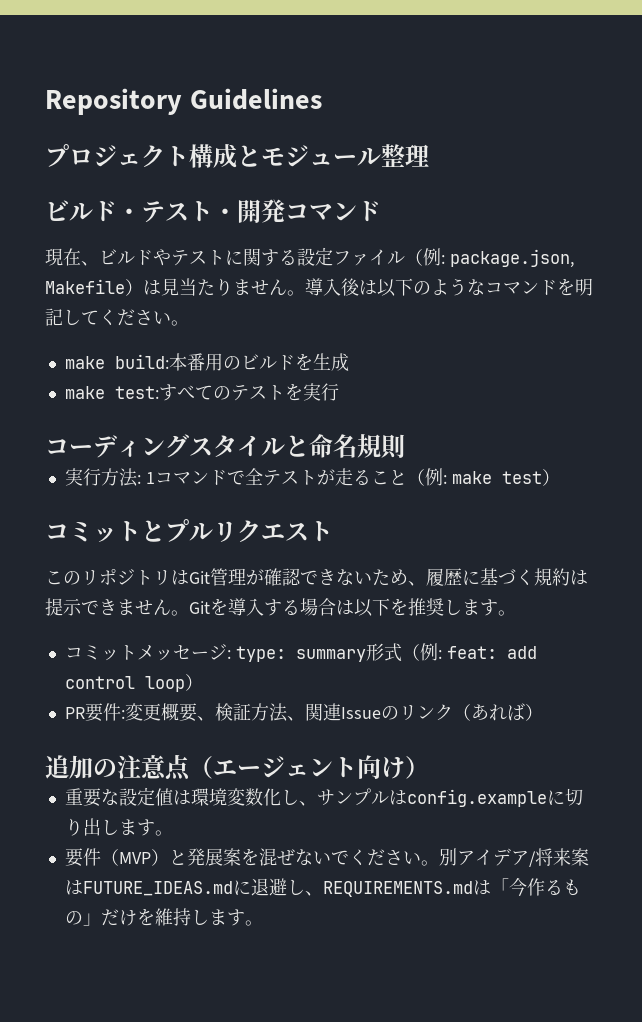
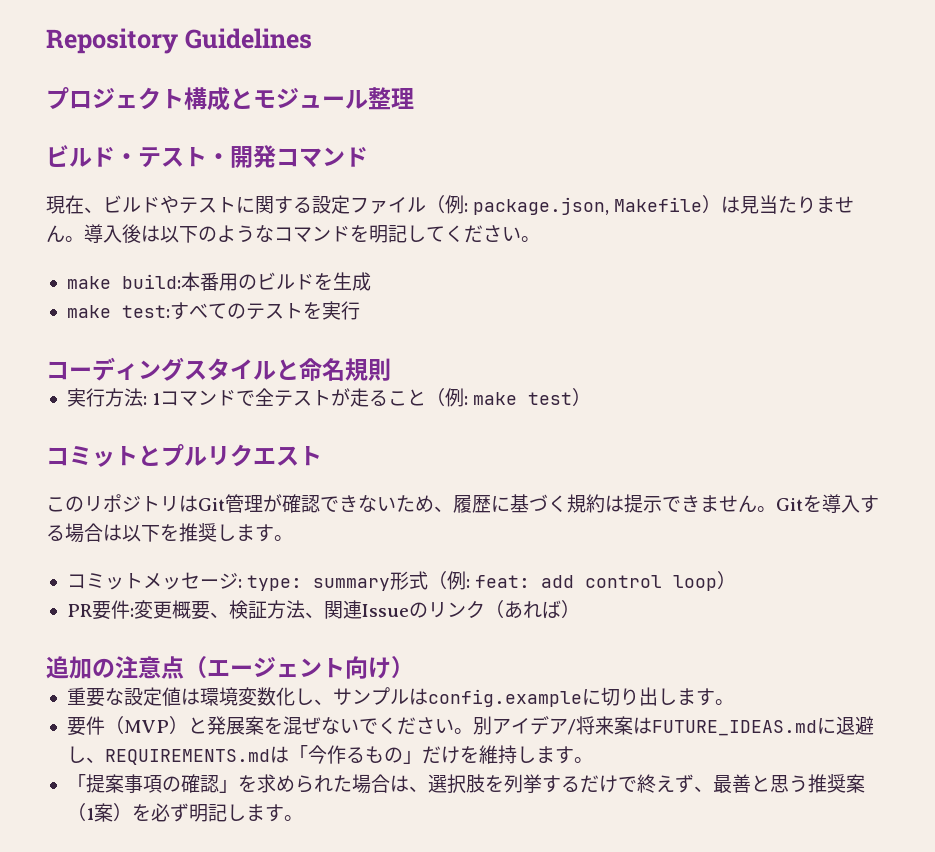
(263, 923) none -> [66,774,865,794] [66,803,303,822] // 「提案事項の確認」を求められた場合は、選択肢を列挙するだけで終えず、最善と思う推奨案（1案）を必ず明記します。

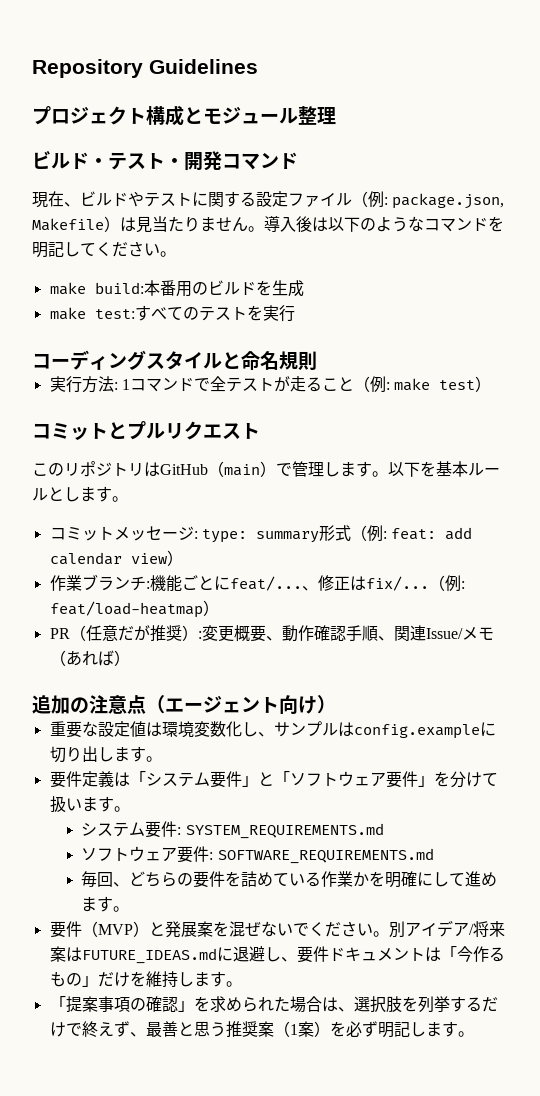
[198,494,879,513] [46,523,217,543] Git管理が確認できないため、履歴に基づく規約は提示できません。Gitを導入する場合は以下を推奨 -> [160,461,500,477] [32,487,64,501] GitHub（main）で管理します。以下を基本ルールと
[585,571,737,591] [66,600,485,620] control loop） // PR要件:変更概要、検証方法、関連Issueのリンク -> [49,550,183,566] [49,574,465,592] [49,600,219,618] [49,625,494,642] calendar view） // 作業ブランチ:機能ごとにfeat/...、修正はfix/...（例: feat/load-heatmap） // PR（任意だが推奨）:変更概要、動作確認手順、関連Issue/メモ
(734, 702) none -> [49,771,498,788] [49,796,130,813] [81,821,384,839] [81,846,434,864] [81,871,498,888] [81,896,130,912] // 要件定義は「システム要件」と「ソフトウェア要件」を分けて扱います。 // システム要件: SYSTEM_REQUIREMENTS.md // ソフトウェア要件: SOFTWARE_REQUIREMENTS.md // 毎回、どちらの要件を詰めている作業かを明確にして進めます。
[104,749,270,765] REQUIREMENTS.md -> [296,946,425,963] 要件ドキュメント

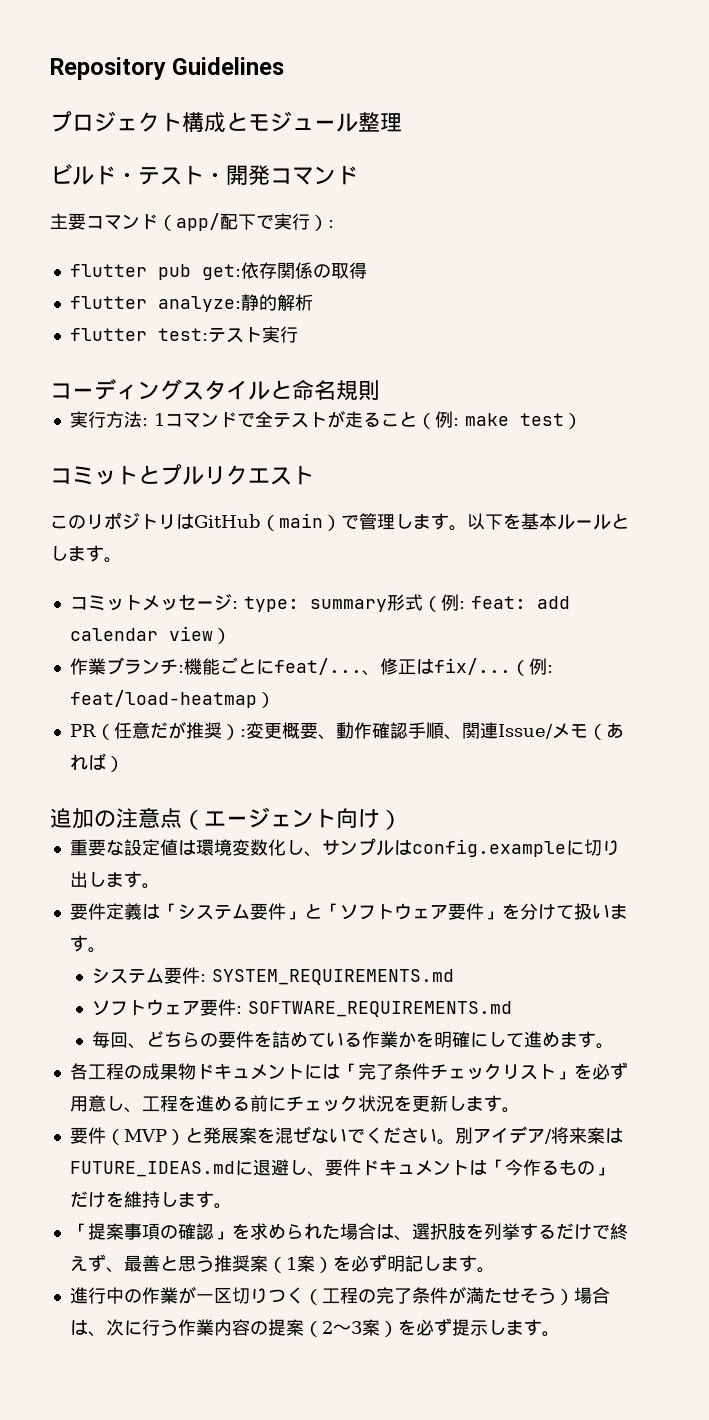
[32,191,505,209] [32,215,504,233] [32,241,176,258] [49,280,304,297] [49,305,263,321] 現在、ビルドやテストに関する設定ファイル（例: package.json, Makefile）は見当たりません。導入後は以下のようなコマンドを明記してください。 // make build:本番用のビルドを生成 // make test:すべてのテストを -> [50,213,334,231] [69,262,367,280] [69,294,313,312] [69,327,262,343] 主要コマンド（app/配下で実行）: // flutter pub get:依存関係の取得 // flutter analyze:静的解析 // flutter test:テスト
(130, 909) none -> [69,1062,628,1080] [69,1095,520,1113] // 各工程の成果物ドキュメントには「完了条件チェックリスト」を必ず用意し、工程を進める前にチェック状況を更新します。
(474, 1034) none -> [69,1286,610,1305] [69,1318,560,1337] // 進行中の作業が一区切りつく（工程の完了条件が満たせそう）場合は、次に行う作業内容の提案（2〜3案）を必ず提示します。

